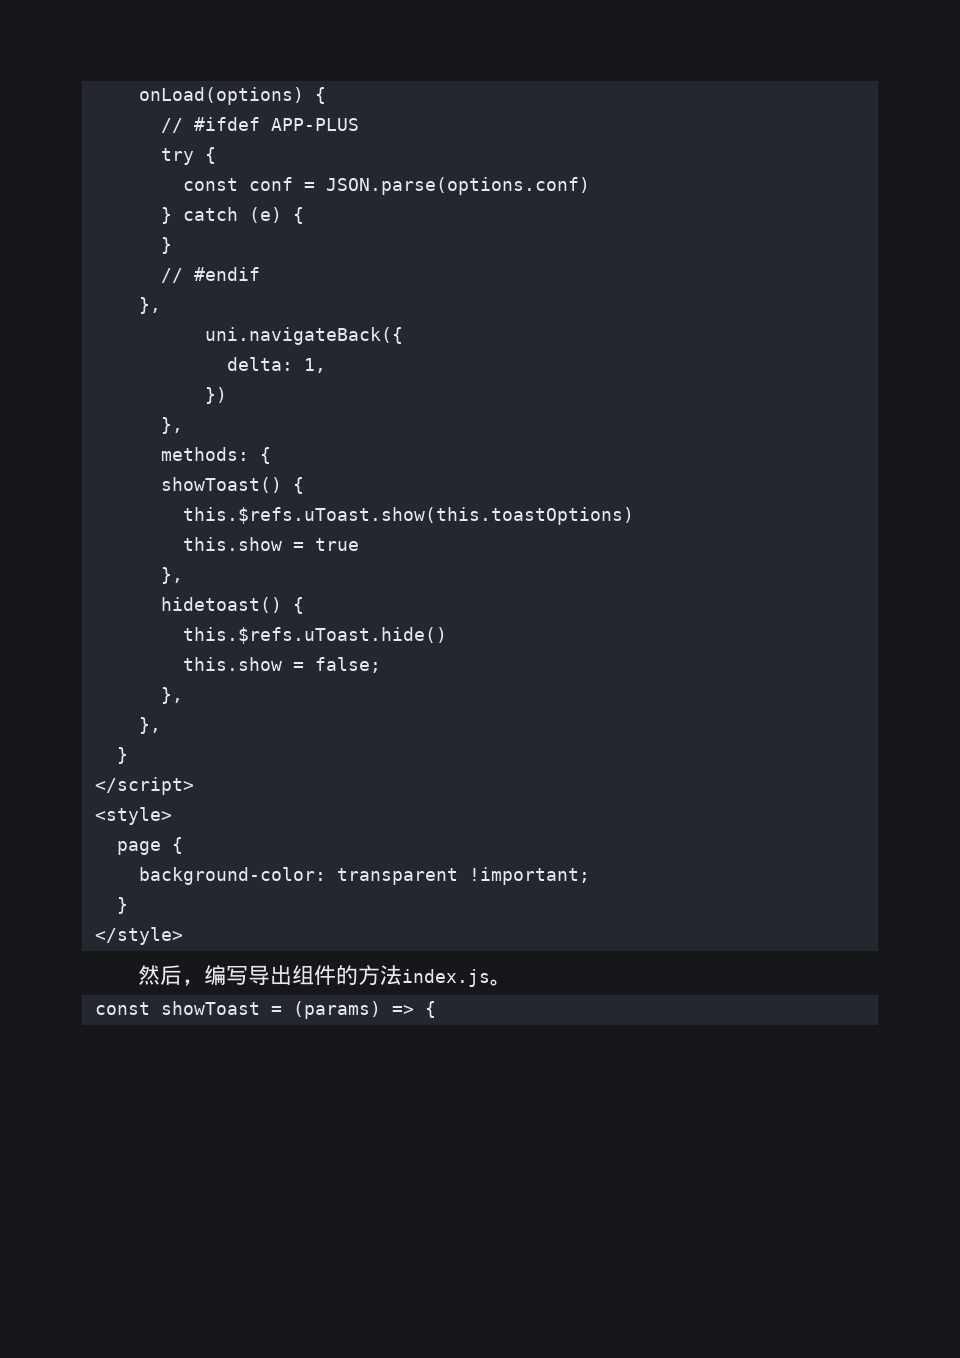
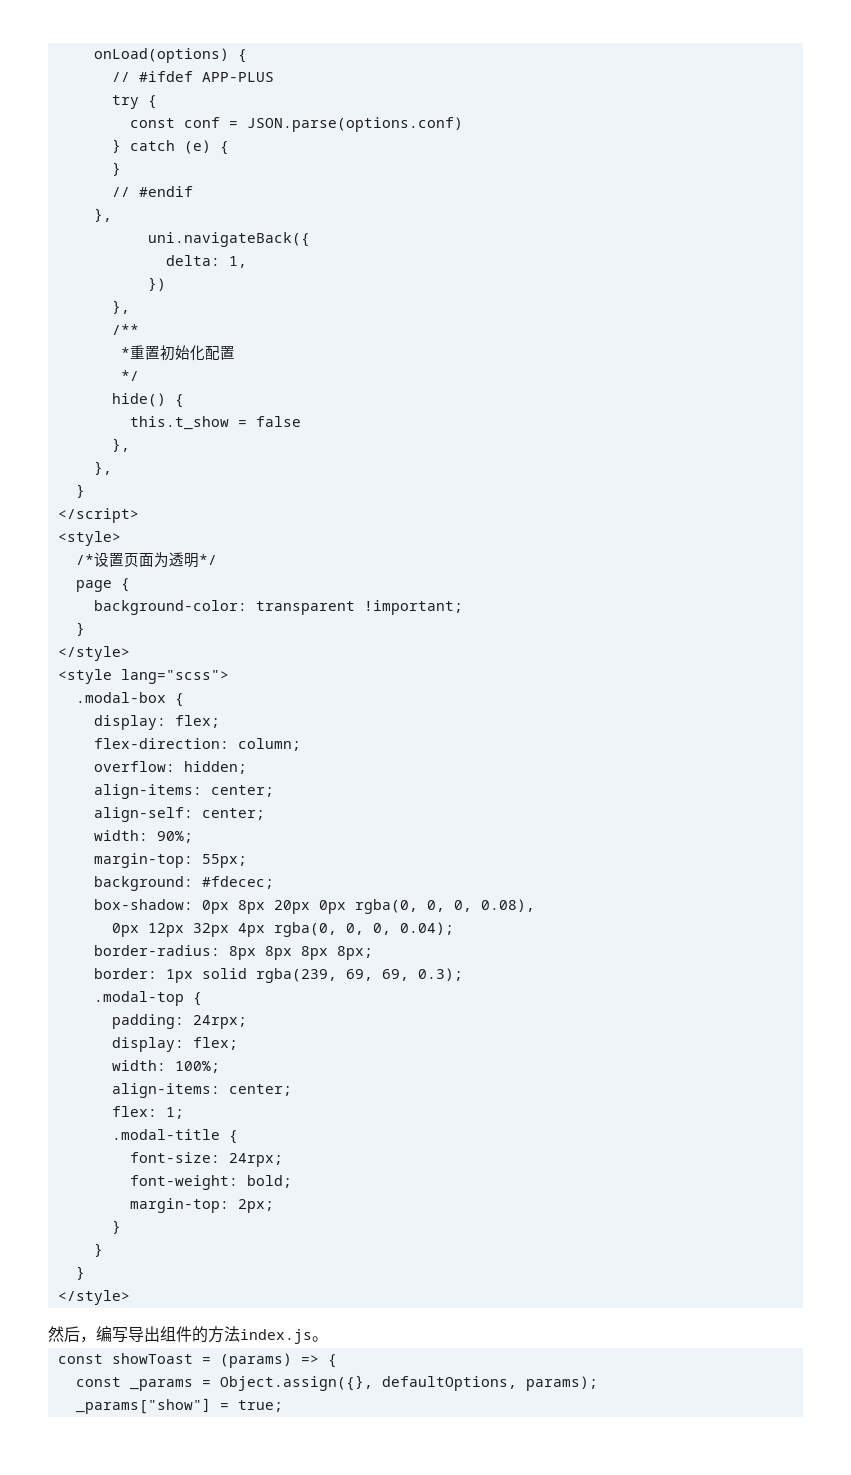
[161,447,272,464] [161,477,305,494] [183,507,635,525] [183,537,360,551] [161,567,184,584] [161,597,305,614] [183,627,448,644] [183,657,382,673] methods: { // showToast() { // this.$refs.uToast.show(this.toastOptions) // this.show = true // }, // hidetoast() { // this.$refs.uToast.hide() // this.show = false; -> [111,324,139,335] [120,345,235,361] [120,370,139,381] [111,393,184,408] [129,416,301,430] /** // *重置初始化配置 // */ // hide() { // this.t_show = false
(173, 816) none -> [75,552,217,568] // /*设置页面为透明*/
(184, 936) none -> [57,669,229,684] [75,692,184,707] [93,715,220,730] [93,738,301,751] [93,761,247,774] [93,784,274,799] [93,807,265,822] [93,830,193,843] [93,853,247,868] [93,876,274,891] [93,899,535,914] [111,922,454,937] [93,945,373,960] [93,968,463,983] [93,991,202,1006] [111,1014,247,1029] [111,1037,238,1052] [111,1060,220,1073] [111,1083,292,1098] [111,1106,184,1119] [111,1129,238,1144] [129,1152,283,1167] [129,1175,292,1190] [129,1198,274,1213] [111,1220,121,1234] [93,1243,103,1257] [75,1266,85,1280] [57,1290,130,1305] // <style lang="scss"> // .modal-box { // display: flex; // flex-direction: column; // overflow: hidden; // align-items: center; // align-self: center; // width: 90%; // margin-top: 55px; // background: #fdecec; // box-shadow: 0px 8px 20px 0px rgba(0, 0, 0, 0.08), // 0px 12px 32px 4px rgba(0, 0, 0, 0.04); // border-radius: 8px 8px 8px 8px; // border: 1px solid rgba(239, 69, 69, 0.3); // .modal-top { // padding: 24rpx; // display: flex; // width: 100%; // align-items: center; // flex: 1; // .modal-title { // font-size: 24rpx; // font-weight: bold; // margin-top: 2px; // } // } // } // </style>
(437, 1009) none -> [75,1375,598,1391] [75,1398,283,1414] // const _params = Object.assign({}, defaultOptions, params); // _params["show"] = true;

